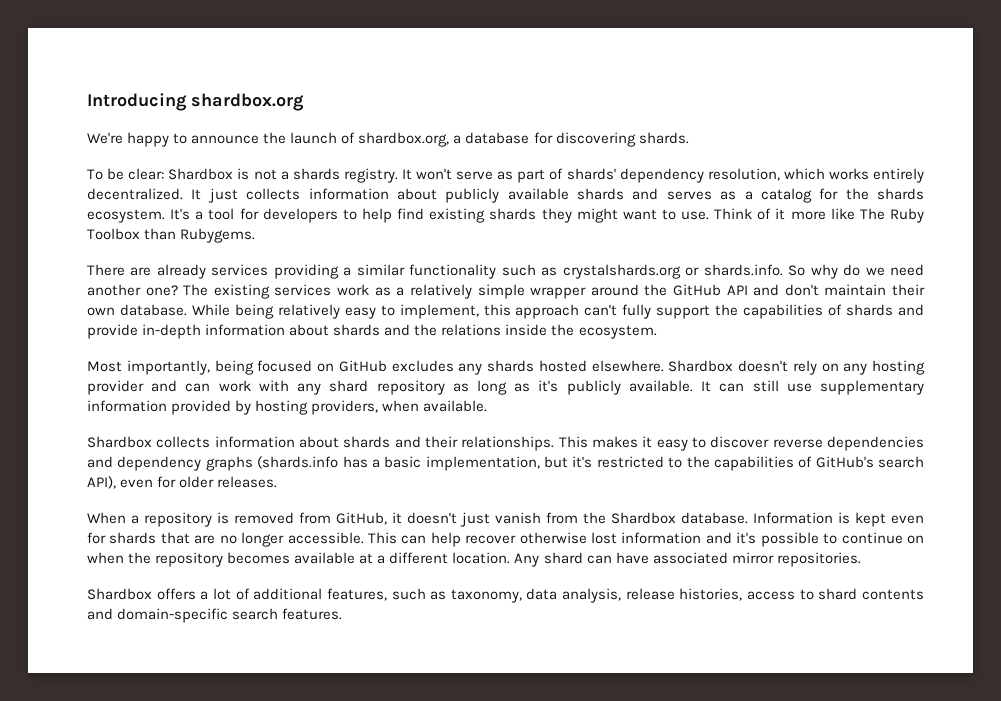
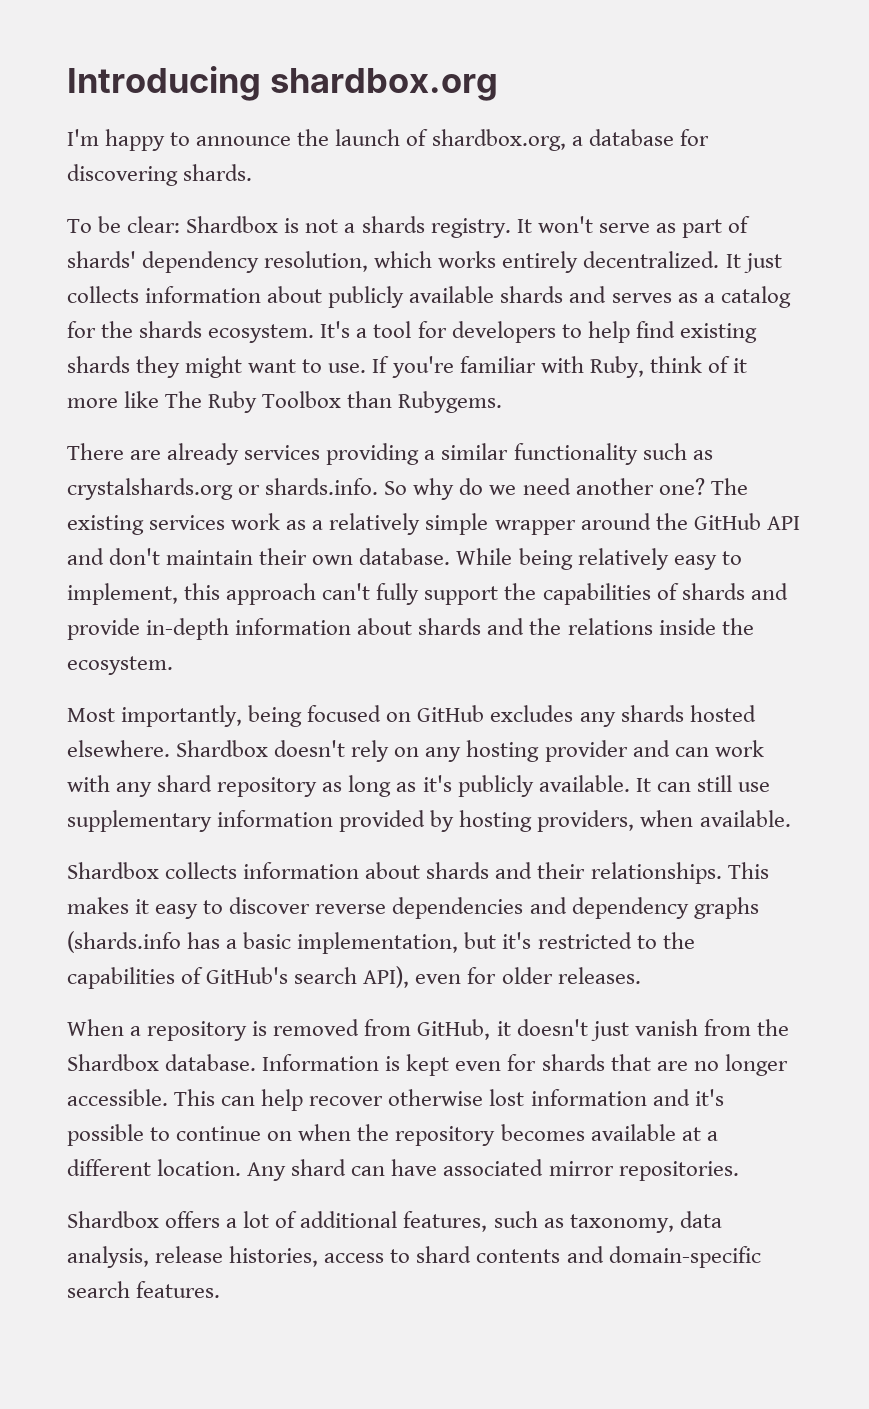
[87,132,123,144] We're -> [67,129,99,146] I'm
[714,208,753,219] Think -> [372,356,702,378] If you're familiar with Ruby, think

